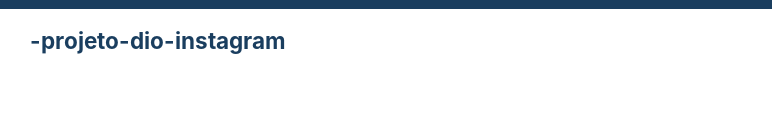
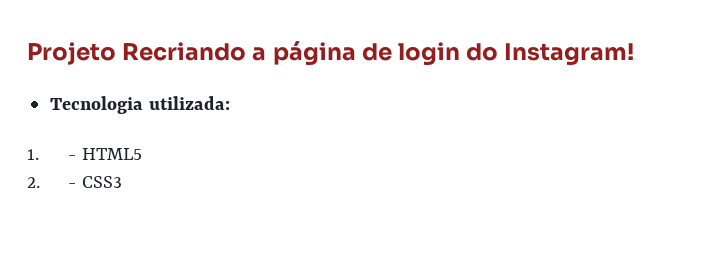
[30,31,286,54] -projeto-dio-instagram -> [27,41,635,66] [50,96,230,114] [27,148,142,160] [27,176,122,188] Projeto Recriando a página de login do Instagram! // Tecnologia utilizada: // 1. - HTML5 // 2. - CSS3

